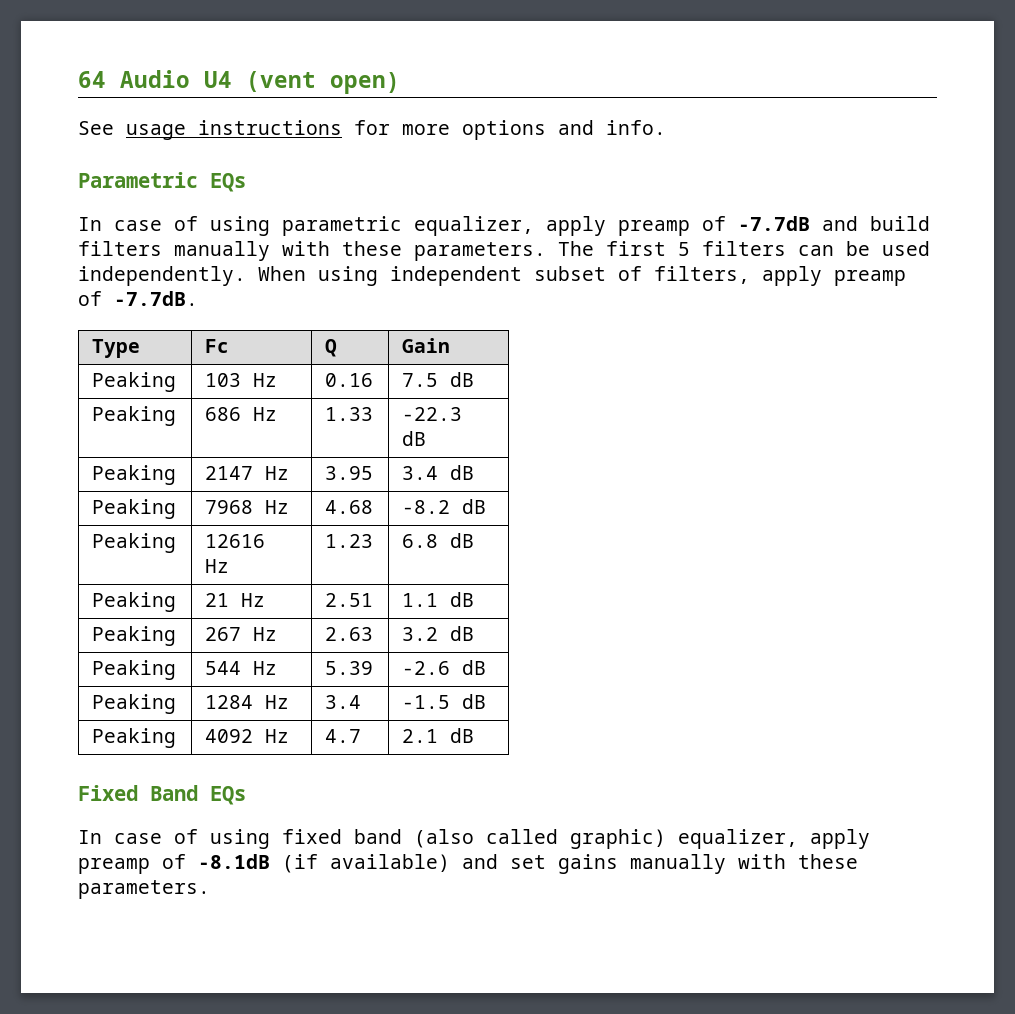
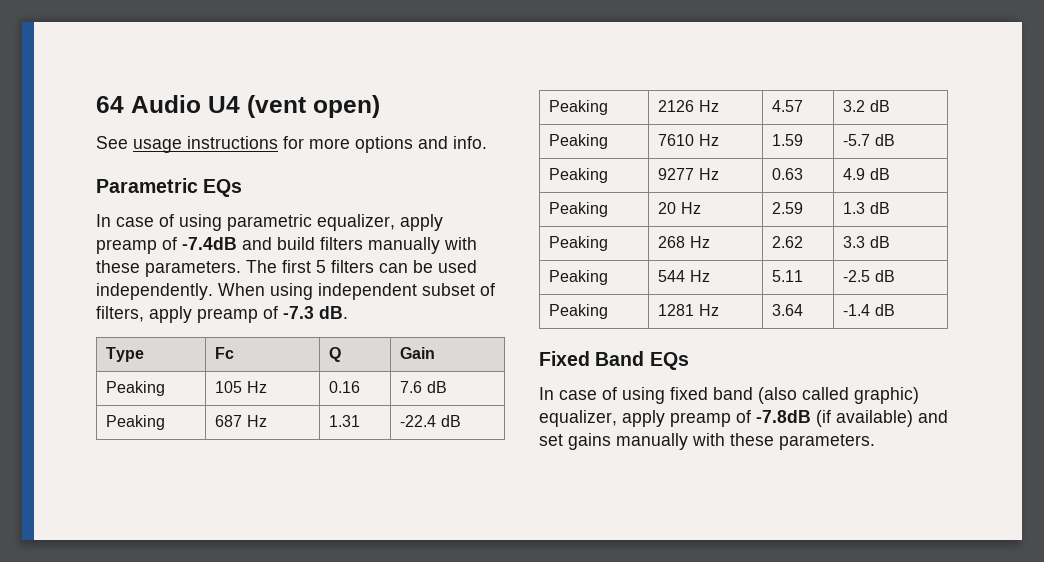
[738,216,810,231] -7.7dB -> [182,237,237,250] -7.4dB
[114,291,198,306] -7.7dB. -> [283,306,348,319] -7.3 dB.
[205,373,242,387] 103 -> [215,381,243,393] 105
[402,372,475,387] [92,406,177,426] [205,407,278,421] [325,407,374,421] [402,407,463,421] [402,431,427,446] [92,465,177,485] [205,466,290,480] [325,466,374,480] [402,465,475,480] [92,499,177,519] [205,500,290,514] [325,500,374,514] [402,499,487,514] [92,533,177,553] [205,534,266,548] [205,559,230,573] [325,534,374,548] [402,533,475,548] [92,592,177,612] [205,593,266,607] [325,593,374,607] [402,592,475,607] [92,626,177,646] [205,627,278,641] [325,627,374,641] [402,627,439,641] 7.5 dB // Peaking | 686 Hz | 1.33 | -22.3 dB // Peaking | 2147 Hz | 3.95 | 3.4 dB // Peaking | 7968 Hz | 4.68 | -8.2 dB // Peaking | 12616 Hz | 1.23 | 6.8 dB // Peaking | 21 Hz | 2.51 | 1.1 dB // Peaking | 267 Hz | 2.63 | 3.2 -> [400,381,447,393] [106,415,166,430] [215,415,267,427] [329,415,361,427] [400,415,461,427] [549,100,609,115] [658,100,719,112] [772,100,804,112] [843,100,890,112] [549,134,609,149] [658,134,719,146] [772,134,804,146] [843,134,895,146] [549,168,609,183] [658,168,719,180] [772,168,804,180] [843,168,890,180] [549,202,609,217] [658,202,701,214] [772,202,804,214] [843,202,890,214] [549,236,609,251] [658,236,710,248] [772,236,804,248] [843,236,866,248] 7.6 dB // Peaking | 687 Hz | 1.31 | -22.4 dB // Peaking | 2126 Hz | 4.57 | 3.2 dB // Peaking | 7610 Hz | 1.59 | -5.7 dB // Peaking | 9277 Hz | 0.63 | 4.9 dB // Peaking | 20 Hz | 2.59 | 1.3 dB // Peaking | 268 Hz | 2.62 | 3.3
[325,661,374,675] [402,660,487,675] [92,694,177,714] [205,695,290,709] [325,695,362,709] [402,694,487,709] [92,728,177,748] [205,729,290,743] [325,729,362,743] [402,729,439,743] 5.39 | -2.6 dB // Peaking | 1284 Hz | 3.4 | -1.5 dB // Peaking | 4092 Hz | 4.7 | 2.1 -> [772,270,804,282] [843,270,895,282] [549,304,609,319] [658,304,719,316] [772,304,804,316] [843,304,871,316] 5.11 | -2.5 dB // Peaking | 1281 Hz | 3.64 | -1.4
[198,854,270,869] -8.1dB -> [756,410,811,423] -7.8dB

